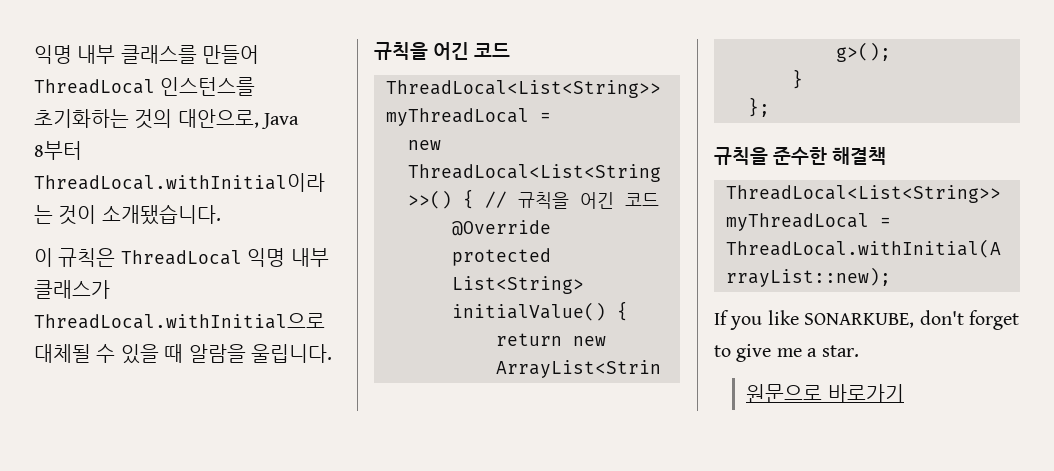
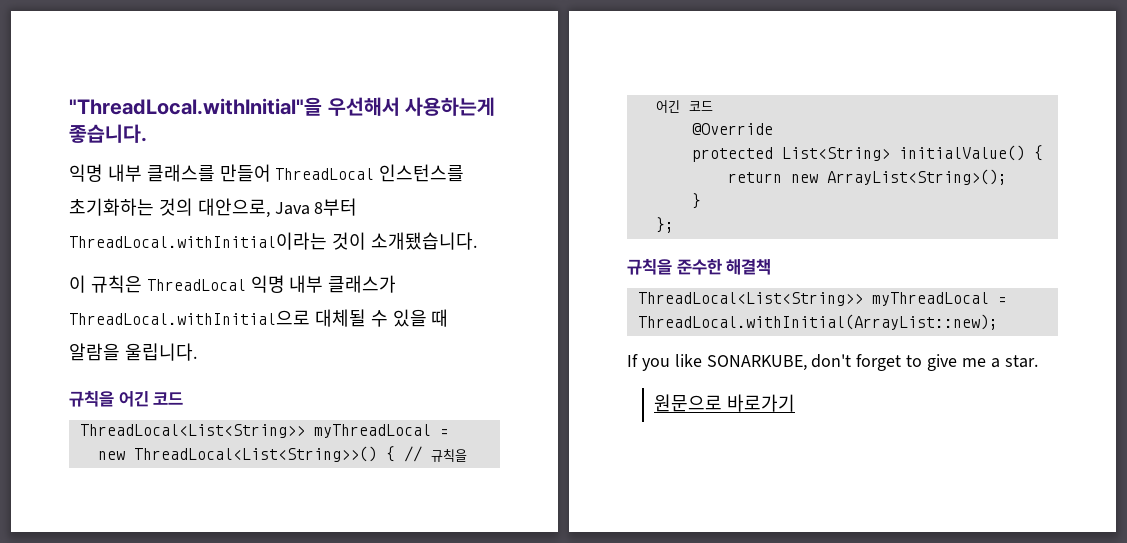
(34, 54) none -> [69,97,496,116] [69,124,147,143] "ThreadLocal.withInitial"을 우선해서 사용하는게 좋습니다. //

